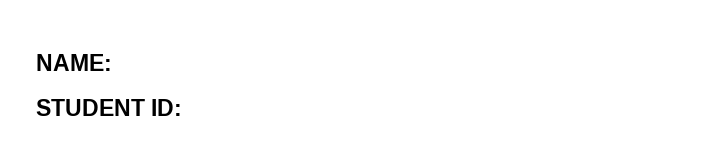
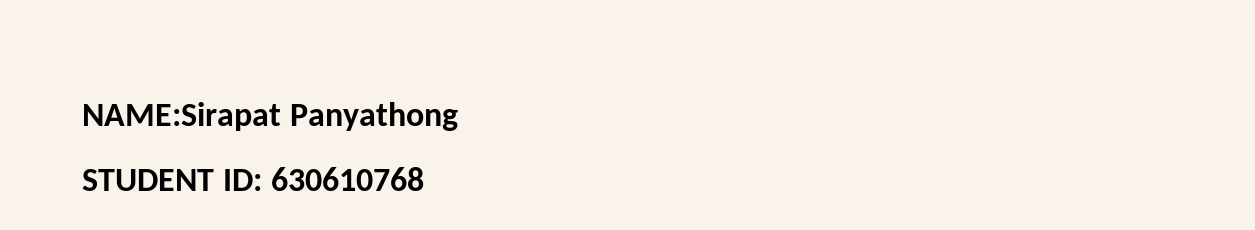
[36,54,112,71] NAME: -> [82,102,459,131] NAME:Sirapat Panyathong
(183, 107) none -> [271,167,425,191] 630610768

